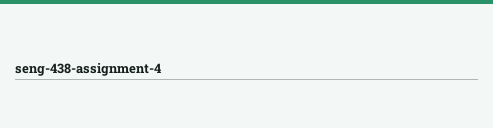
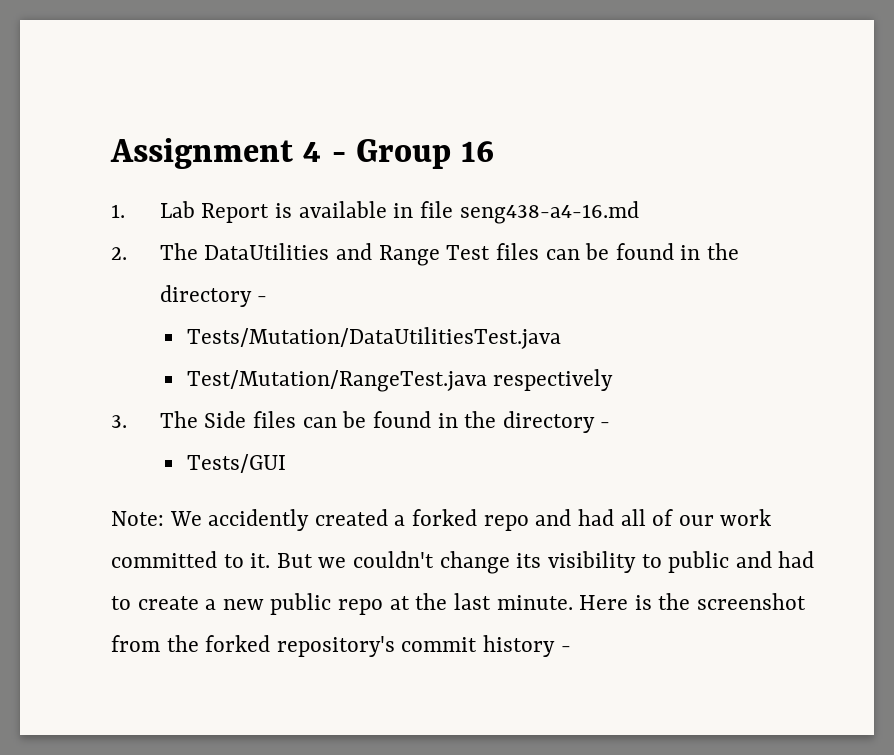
[15,63,161,76] seng-438-assignment-4 -> [110,138,495,169] [111,201,639,224] [111,243,740,266] [159,285,268,307] [186,327,561,349] [186,369,614,392] [111,411,611,433] [186,454,286,473] [111,509,772,531] [111,551,815,574] [111,593,806,615] [111,635,571,657] Assignment 4 - Group 16 // 1. Lab Report is available in file seng438-a4-16.md // 2. The DataUtilities and Range Test files can be found in the directory - // Tests/Mutation/DataUtilitiesTest.java // Test/Mutation/RangeTest.java respectively // 3. The Side files can be found in the directory - // Tests/GUI // Note: We accidently created a forked repo and had all of our work committed to it. But we couldn't change its visibility to public and had to create a new public repo at the last minute. Here is the screenshot from the forked repository's commit history -

